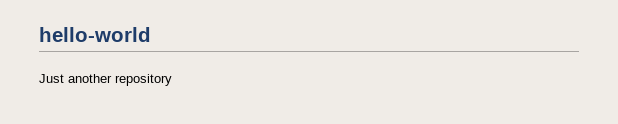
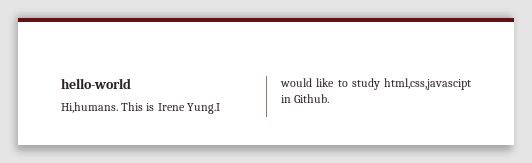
[39,74,172,86] Just another repository -> [61,102,220,114] [280,78,471,90] [281,94,330,103] Hi,humans. This is Irene Yung.I would like to study html,css,javascipt in Github.

